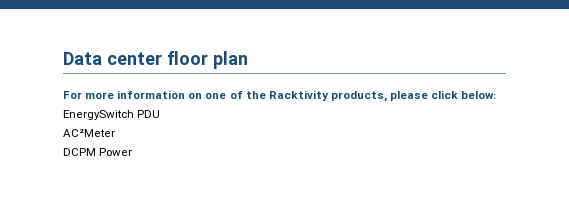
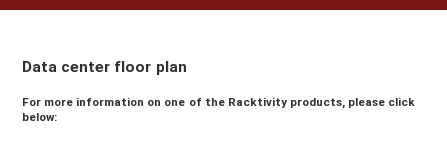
[63,110,161,120] [63,129,115,137] [63,148,133,156] // EnergySwitch PDU // AC²Meter // DCPM Power -> (57, 117) none

